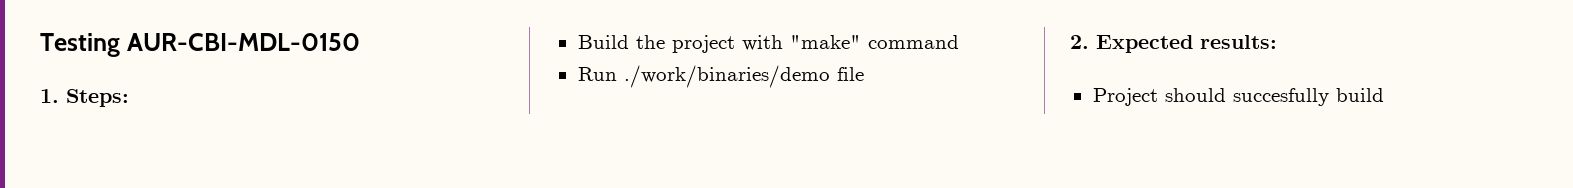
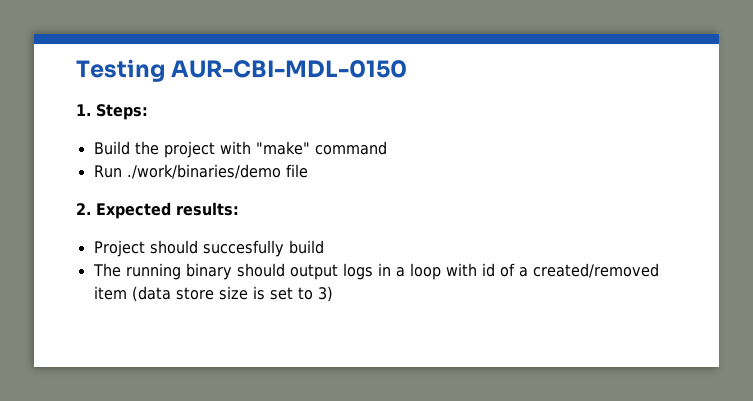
(1384, 95) none -> [92,263,659,280] [93,286,333,302] // The running binary should output logs in a loop with id of a created/removed item (data store size is set to 3)

